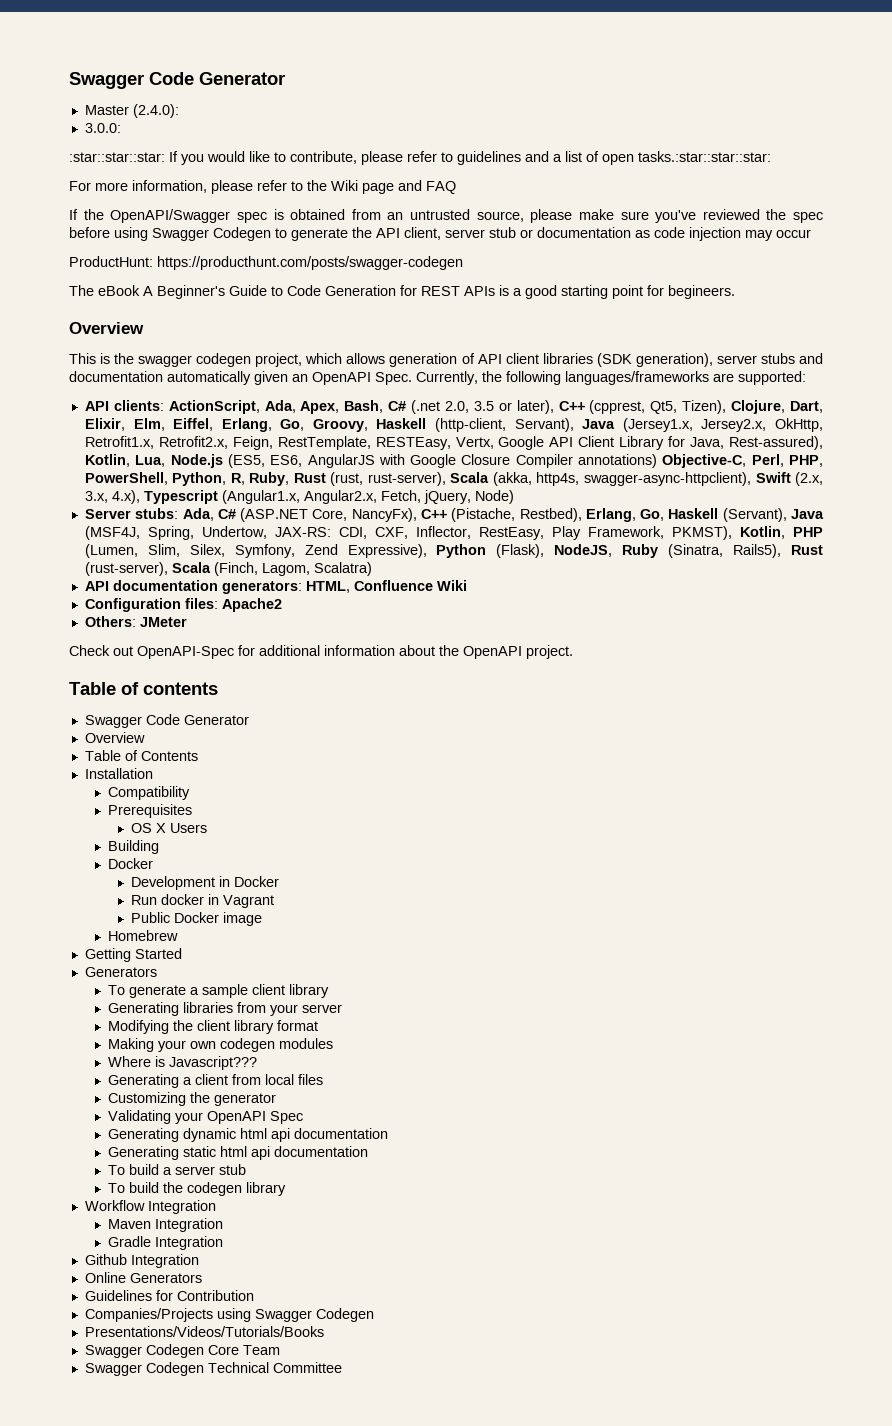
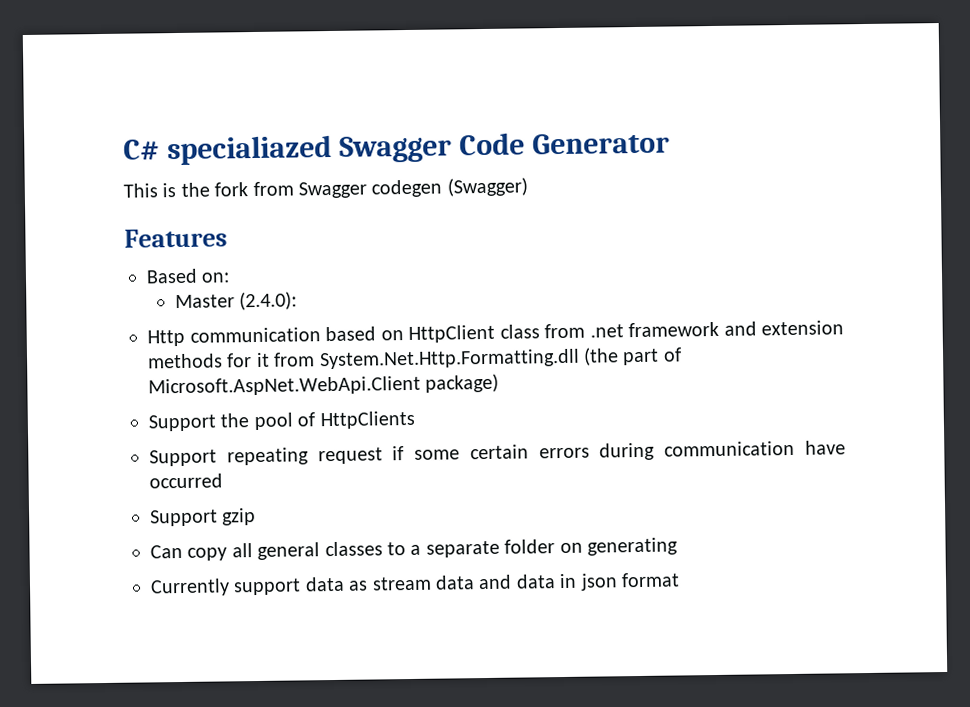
[69,72,285,89] [84,104,179,118] [84,123,121,133] [69,151,771,165] [69,180,456,194] [69,209,823,223] [69,227,811,241] [69,256,463,270] [69,285,735,299] [69,322,144,334] [69,353,823,367] [69,371,806,385] [84,400,823,414] [84,418,823,432] [84,436,824,450] [84,454,824,468] [84,472,823,486] [84,490,514,504] [84,508,824,522] [84,526,823,540] [84,544,824,558] [84,562,372,576] [84,580,467,594] [84,598,282,612] [84,616,187,627] [69,645,573,659] [69,682,218,695] [84,714,249,728] [84,732,145,743] [84,750,198,761] [84,768,153,779] [107,786,190,800] [107,804,192,818] [130,823,207,833] [107,840,159,854] [107,858,153,869] [130,876,279,890] [130,894,274,908] [130,912,262,926] [107,930,178,941] [84,948,182,962] [84,967,157,977] [107,984,329,998] [107,1002,342,1016] [107,1020,318,1034] [107,1038,333,1052] [107,1056,257,1070] [107,1074,323,1088] [107,1092,276,1106] [107,1110,303,1124] [107,1128,388,1142] [107,1146,368,1160] [107,1164,246,1175] [107,1182,286,1196] [84,1200,216,1214] [107,1218,223,1232] [107,1236,223,1250] [84,1254,199,1268] [84,1272,202,1283] [84,1290,254,1301] [84,1308,374,1322] [84,1326,324,1337] [84,1344,280,1358] [84,1362,342,1376] Swagger Code Generator // Master (2.4.0): // 3.0.0: // :star::star::star: If you would like to contribute, please refer to guidelines and a list of open tasks.:star::star::star: // For more information, please refer to the Wiki page and FAQ // If the OpenAPI/Swagger spec is obtained from an untrusted source, please make sure you've reviewed the spec before using Swagger Codegen to generate the API client, server stub or documentation as code injection may occur // ProductHunt: https://producthunt.com/posts/swagger-codegen // The eBook A Beginner's Guide to Code Generation for REST APIs is a good starting point for begineers. // Overview // This is the swagger codegen project, which allows generation of API client libraries (SDK generation), server stubs and documentation automatically given an OpenAPI Spec. Currently, the following languages/frameworks are supported: // API clients: ActionScript, Ada, Apex, Bash, C# (.net 2.0, 3.5 or later), C++ (cpprest, Qt5, Tizen), Clojure, Dart, Elixir, Elm, Eiffel, Erlang, Go, Groovy, Haskell (http-client, Servant), Java (Jersey1.x, Jersey2.x, OkHttp, Retrofit1.x, Retrofit2.x, Feign, RestTemplate, RESTEasy, Vertx, Google API Client Library for Java, Rest-assured), Kotlin, Lua, Node.js (ES5, ES6, AngularJS with Google Closure Compiler annotations) Objective-C, Perl, PHP, PowerShell, Python, R, Ruby, Rust (rust, rust-server), Scala (akka, http4s, swagger-async-httpclient), Swift (2.x, 3.x, 4.x), Typescript (Angular1.x, Angular2.x, Fetch, jQuery, Node) // Server stubs: Ada, C# (ASP.NET Core, NancyFx), C++ (Pistache, Restbed), Erlang, Go, Haskell (Servant), Java (MSF4J, Spring, Undertow, JAX-RS: CDI, CXF, Inflector, RestEasy, Play Framework, PKMST), Kotlin, PHP (Lumen, Slim, Silex, Symfony, Zend Expressive), Python (Flask), NodeJS, Ruby (Sinatra, Rails5), Rust (rust-server), Scala (Finch, Lagom, Scalatra) // API documentation generators: HTML, Confluence Wiki // Configuration files: Apache2 // Others: JMeter // Check out OpenAPI-Spec for additional information about the OpenAPI project. // Table of contents // Swagger Code Generator // Overview // Table of Contents // Installation // Compatibility // Prerequisites // OS X Users // Building // Docker // Development in Docker // Run docker in Vagrant // Public Docker image // Homebrew // Getting Started // Generators // To generate a sample client library // Generating libraries from your server // Modifying the client library format // Making your own codegen modules // Where is Javascript??? // Generating a client from local files // Customizing the generator // Validating your OpenAPI Spec // Generating dynamic html api documentation // Generating static html api documentation // To build a server stub // To build the codegen library // Workflow Integration // Maven Integration // Gradle Integration // Github Integration // Online Generators // Guidelines for Contribution // Companies/Projects using Swagger Codegen // Presentations/Videos/Tutorials/Books // Swagger Codegen Core Team // Swagger Codegen Technical Committee -> [123,132,671,166] [123,177,528,199] [124,228,228,248] [146,268,231,284] [175,291,298,311] [147,320,844,347] [147,347,682,370] [148,373,500,397] [148,410,415,432] [149,440,846,467] [149,473,223,489] [150,508,257,527] [150,537,678,561] [150,572,680,597] C# specialiazed Swagger Code Generator // This is the fork from Swagger codegen (Swagger) // Features // Based on: // Master (2.4.0): // Http communication based on HttpClient class from .net framework and extension methods for it from System.Net.Http.Formatting.dll (the part of Microsoft.AspNet.WebApi.Client package) // Support the pool of HttpClients // Support repeating request if some certain errors during communication have occurred // Support gzip // Can copy all general classes to a separate folder on generating // Currently support data as stream data and data in json format

